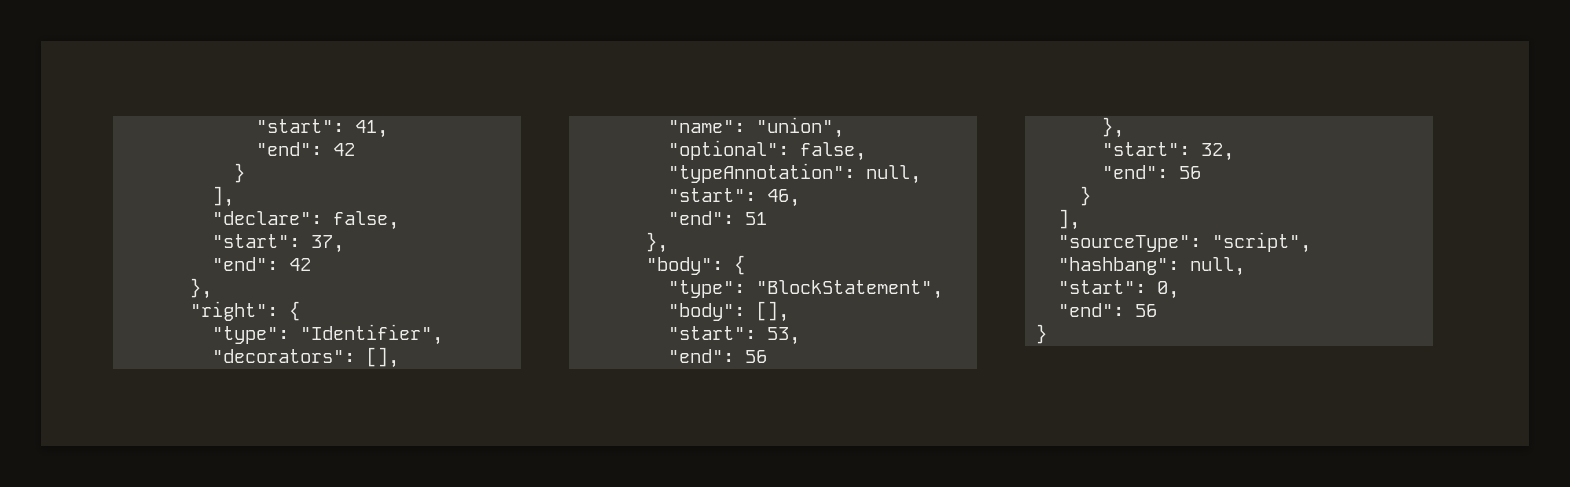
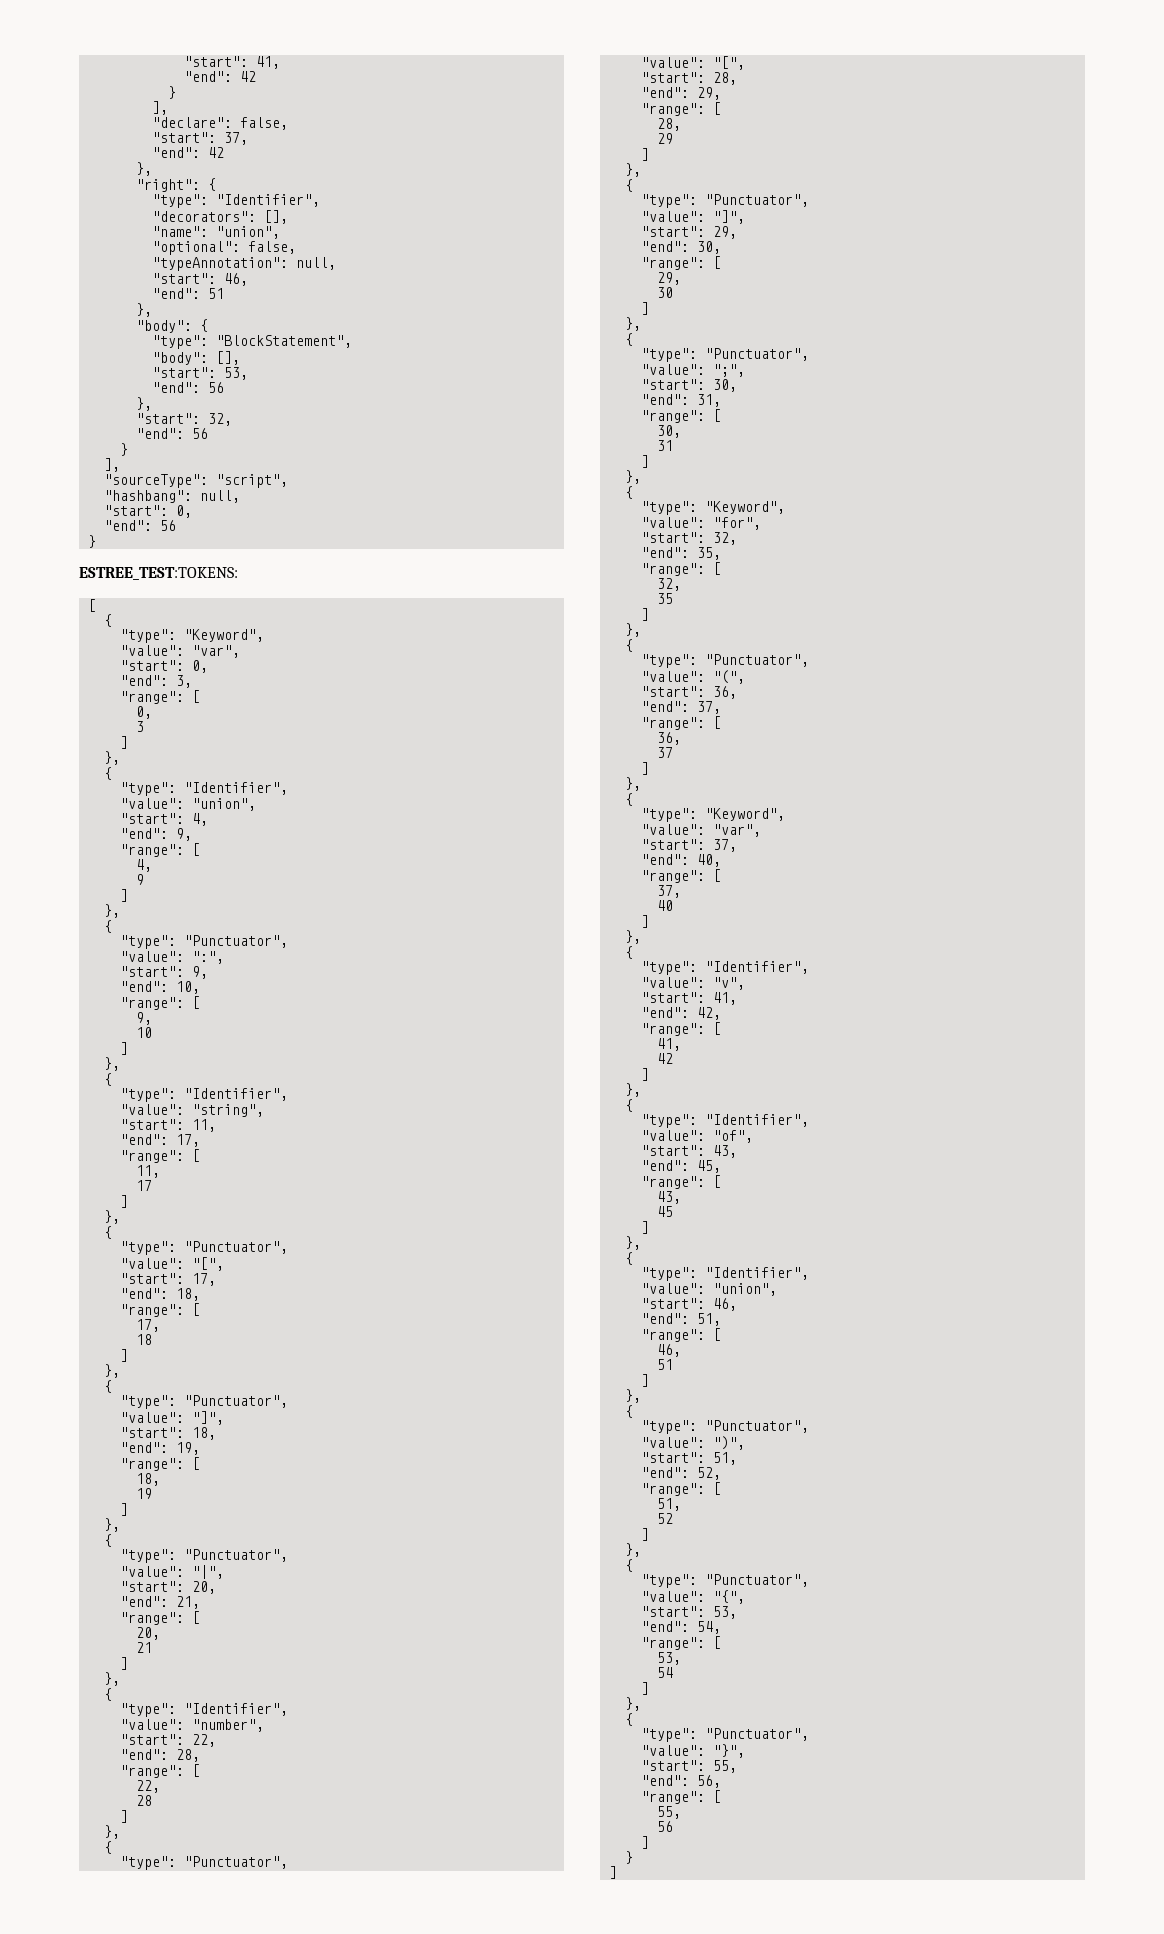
(1047, 334) none -> [79,567,238,580] [88,599,97,612] [104,614,113,627] [120,629,265,643] [120,645,241,658] [120,660,209,673] [120,675,193,688] [120,690,201,704] [136,706,153,719] [136,721,145,732] [120,736,129,749] [104,751,121,765] [104,767,113,780] [120,782,289,796] [120,798,257,811] [120,813,209,826] [120,828,193,841] [120,843,201,857] [136,859,153,872] [136,874,145,885] [120,889,129,902] [104,904,121,918] [104,920,113,933] [120,935,289,949] [120,951,225,964] [120,966,209,979] [120,981,201,994] [120,996,201,1010] [136,1012,153,1025] [136,1027,153,1038] [120,1042,129,1055] [104,1057,121,1071] [104,1073,113,1086] [120,1088,289,1102] [120,1104,265,1117] [120,1119,217,1132] [120,1134,201,1147] [120,1149,201,1163] [136,1165,161,1178] [136,1180,153,1191] [120,1195,129,1208] [104,1210,121,1224] [104,1226,113,1239] [120,1241,289,1255] [120,1257,225,1271] [120,1273,217,1286] [120,1288,201,1301] [120,1303,201,1317] [136,1319,161,1332] [136,1334,153,1345] [120,1349,129,1362] [104,1364,121,1378] [104,1380,113,1393] [120,1395,289,1409] [120,1411,225,1425] [120,1427,217,1440] [120,1442,201,1455] [120,1457,201,1471] [136,1473,161,1486] [136,1488,153,1499] [120,1503,129,1516] [104,1518,121,1532] [104,1534,113,1547] [120,1549,289,1563] [120,1565,225,1579] [120,1581,217,1594] [120,1596,201,1609] [120,1611,201,1625] [136,1627,161,1640] [136,1642,153,1653] [120,1657,129,1670] [104,1672,121,1686] [104,1688,113,1701] [120,1703,289,1717] [120,1719,265,1732] [120,1734,217,1747] [120,1749,201,1762] [120,1764,201,1778] [136,1780,161,1793] [136,1795,153,1806] [120,1810,129,1823] [104,1825,121,1839] [104,1841,113,1854] [120,1856,289,1870] [641,56,746,70] [641,72,738,85] [641,87,722,100] [641,102,722,116] [657,118,682,131] [657,133,674,144] [641,148,650,161] [625,163,642,177] [625,179,634,192] [641,194,810,208] [641,210,746,224] [641,226,738,239] [641,241,722,254] [641,256,722,270] [657,272,682,285] [657,287,674,298] [641,302,650,315] [625,317,642,331] [625,333,634,346] [641,348,810,362] [641,364,746,377] [641,379,738,392] [641,394,722,407] [641,409,722,423] [657,425,682,438] [657,440,674,451] [641,455,650,468] [625,470,642,484] [625,486,634,499] [641,501,786,515] [641,517,762,530] [641,532,738,545] [641,547,722,560] [641,562,722,576] [657,578,682,591] [657,593,674,604] [641,608,650,621] [625,623,642,637] [625,639,634,652] [641,654,810,668] [641,670,746,684] [641,686,738,699] [641,701,722,714] [641,716,722,730] [657,732,682,745] [657,747,674,758] [641,762,650,775] [625,777,642,791] [625,793,634,806] [641,808,786,822] [641,824,762,837] [641,839,738,852] [641,854,722,867] [641,869,722,883] [657,885,682,898] [657,900,674,911] [641,915,650,928] [625,930,642,944] [625,946,634,959] [641,961,810,975] [641,977,746,990] [641,992,738,1005] [641,1007,722,1020] [641,1022,722,1036] [657,1038,682,1051] [657,1053,674,1064] [641,1068,650,1081] [625,1083,642,1097] [625,1099,634,1112] [641,1114,810,1128] [641,1130,754,1143] [641,1145,738,1158] [641,1160,722,1173] [641,1175,722,1189] [657,1191,682,1204] [657,1206,674,1217] [641,1221,650,1234] [625,1236,642,1250] [625,1252,634,1265] [641,1267,810,1281] [641,1283,778,1296] [641,1298,738,1311] [641,1313,722,1326] [641,1328,722,1342] [657,1344,682,1357] [657,1359,674,1370] [641,1374,650,1387] [625,1389,642,1403] [625,1405,634,1418] [641,1420,810,1434] [641,1436,746,1450] [641,1452,738,1465] [641,1467,722,1480] [641,1482,722,1496] [657,1498,682,1511] [657,1513,674,1524] [641,1528,650,1541] [625,1543,642,1557] [625,1559,634,1572] [641,1574,810,1588] [641,1590,746,1604] [641,1606,738,1619] [641,1621,722,1634] [641,1636,722,1650] [657,1652,682,1665] [657,1667,674,1678] [641,1682,650,1695] [625,1697,642,1711] [625,1713,634,1726] [641,1728,810,1742] [641,1744,746,1758] [641,1760,738,1773] [641,1775,722,1788] [641,1790,722,1804] [657,1806,682,1819] [657,1821,674,1832] [641,1836,650,1849] [625,1851,634,1864] [609,1866,618,1879] // ESTREE_TEST:TOKENS: // [ // { // "type": "Keyword", // "value": "var", // "start": 0, // "end": 3, // "range": [ // 0, // 3 // ] // }, // { // "type": "Identifier", // "value": "union", // "start": 4, // "end": 9, // "range": [ // 4, // 9 // ] // }, // { // "type": "Punctuator", // "value": ":", // "start": 9, // "end": 10, // "range": [ // 9, // 10 // ] // }, // { // "type": "Identifier", // "value": "string", // "start": 11, // "end": 17, // "range": [ // 11, // 17 // ] // }, // { // "type": "Punctuator", // "value": "[", // "start": 17, // "end": 18, // "range": [ // 17, // 18 // ] // }, // { // "type": "Punctuator", // "value": "]", // "start": 18, // "end": 19, // "range": [ // 18, // 19 // ] // }, // { // "type": "Punctuator", // "value": "|", // "start": 20, // "end": 21, // "range": [ // 20, // 21 // ] // }, // { // "type": "Identifier", // "value": "number", // "start": 22, // "end": 28, // "range": [ // 22, // 28 // ] // }, // { // "type": "Punctuator", // "value": "[", // "start": 28, // "end": 29, // "range": [ // 28, // 29 // ] // }, // { // "type": "Punctuator", // "value": "]", // "start": 29, // "end": 30, // "range": [ // 29, // 30 // ] // }, // { // "type": "Punctuator", // "value": ";", // "start": 30, // "end": 31, // "range": [ // 30, // 31 // ] // }, // { // "type": "Keyword", // "value": "for", // "start": 32, // "end": 35, // "range": [ // 32, // 35 // ] // }, // { // "type": "Punctuator", // "value": "(", // "start": 36, // "end": 37, // "range": [ // 36, // 37 // ] // }, // { // "type": "Keyword", // "value": "var", // "start": 37, // "end": 40, // "range": [ // 37, // 40 // ] // }, // { // "type": "Identifier", // "value": "v", // "start": 41, // "end": 42, // "range": [ // 41, // 42 // ] // }, // { // "type": "Identifier", // "value": "of", // "start": 43, // "end": 45, // "range": [ // 43, // 45 // ] // }, // { // "type": "Identifier", // "value": "union", // "start": 46, // "end": 51, // "range": [ // 46, // 51 // ] // }, // { // "type": "Punctuator", // "value": ")", // "start": 51, // "end": 52, // "range": [ // 51, // 52 // ] // }, // { // "type": "Punctuator", // "value": "{", // "start": 53, // "end": 54, // "range": [ // 53, // 54 // ] // }, // { // "type": "Punctuator", // "value": "}", // "start": 55, // "end": 56, // "range": [ // 55, // 56 // ] // } // ]

